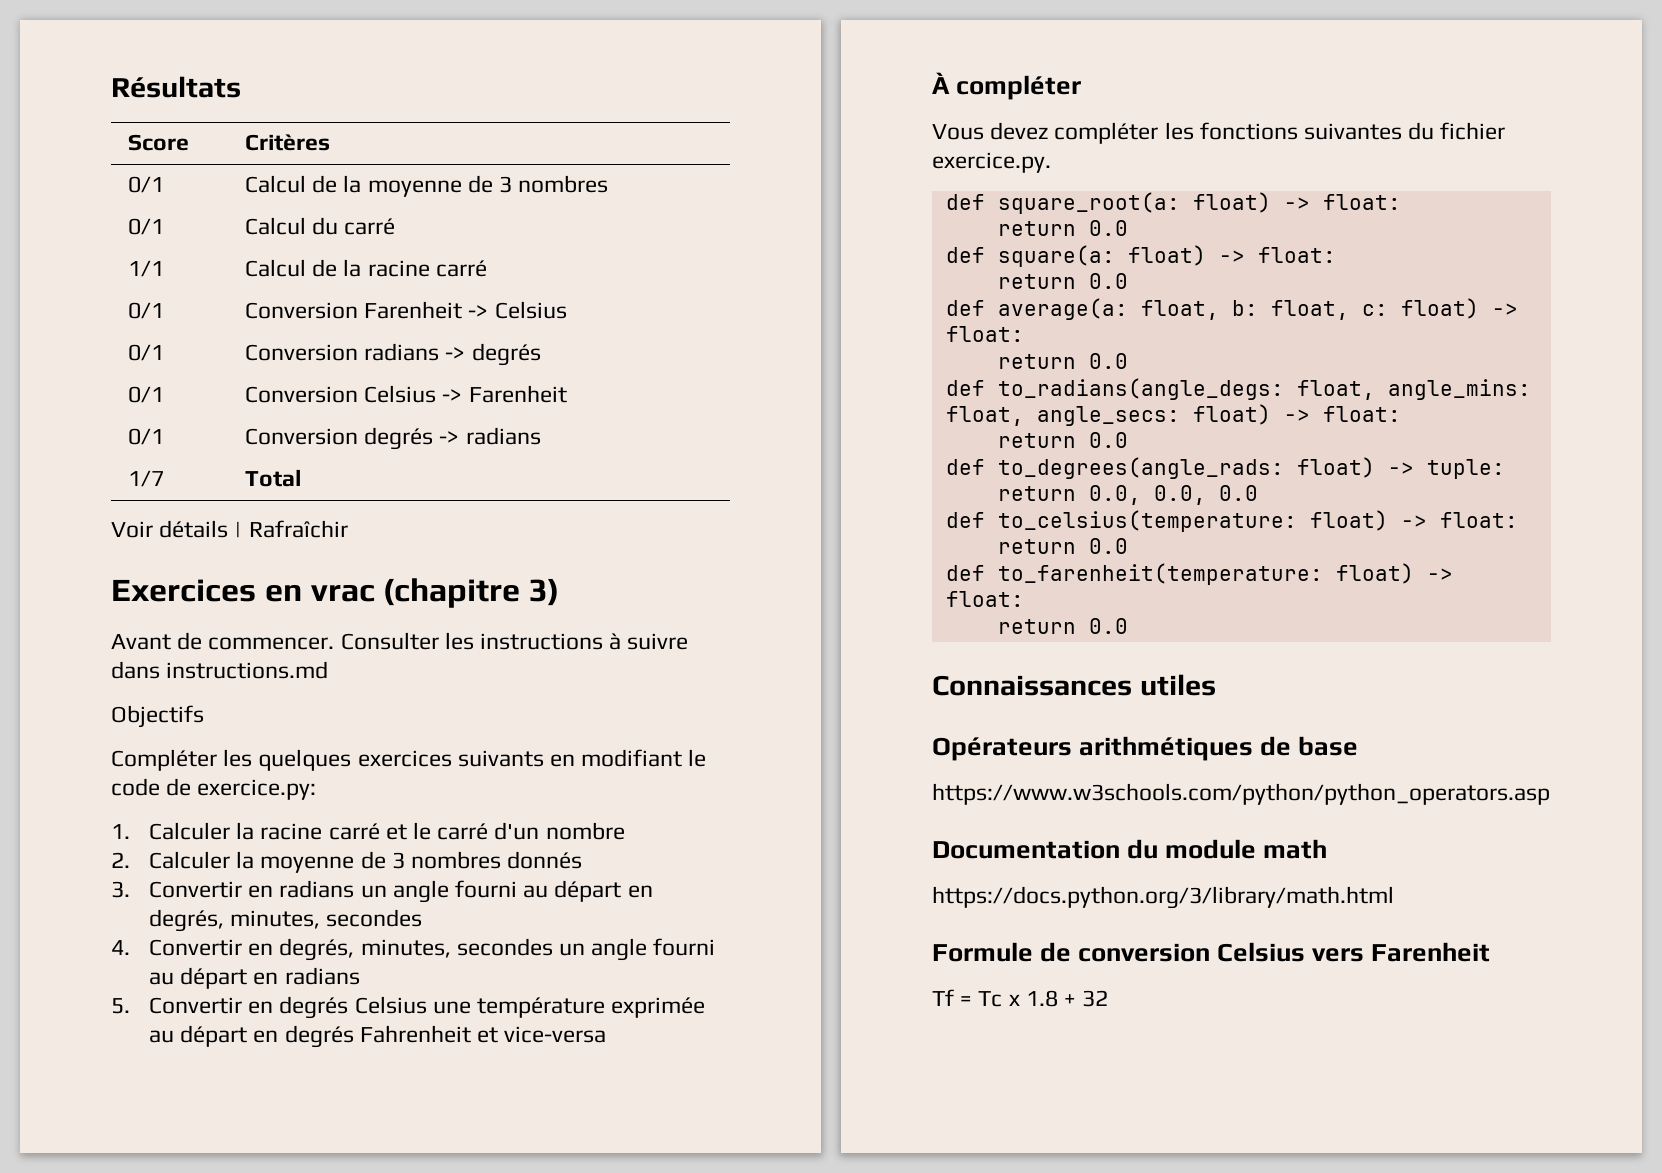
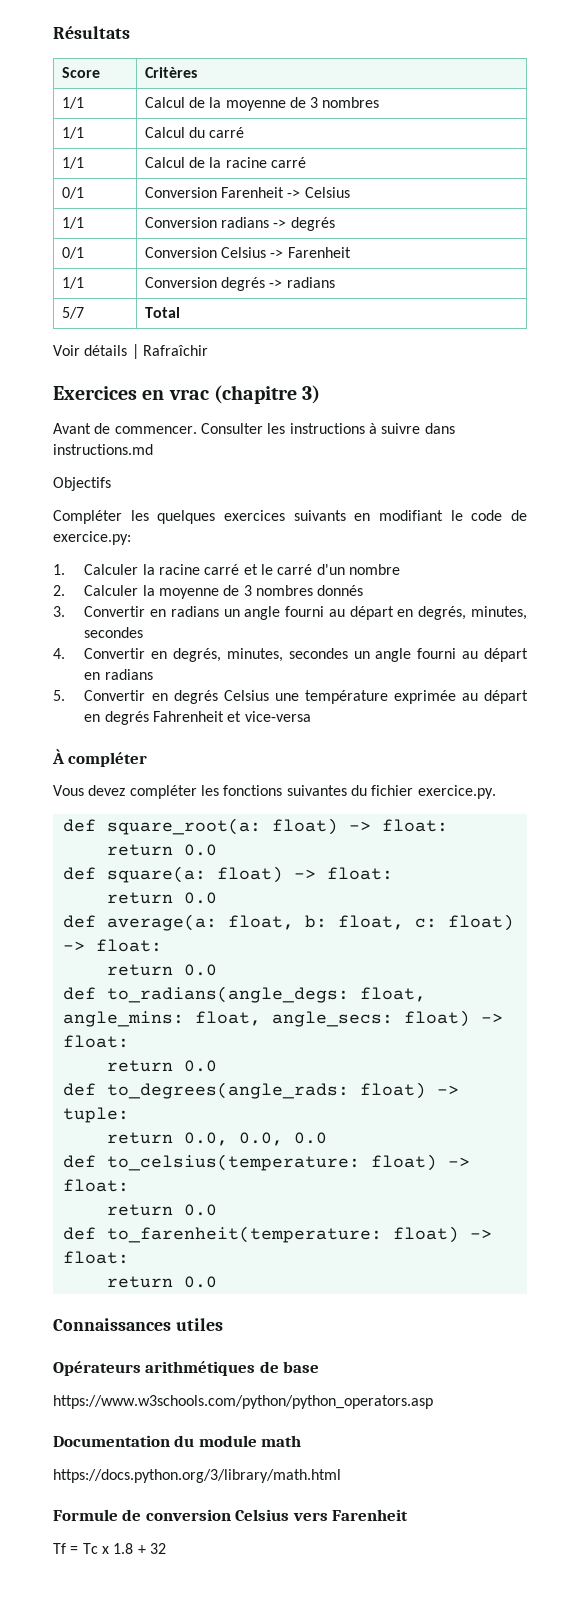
[128,176,165,193] 0/1 -> [61,97,84,109] 1/1
[128,218,165,235] 0/1 -> [61,127,84,139] 1/1
[128,344,165,361] 0/1 -> [61,217,84,229] 1/1
[128,428,165,445] 0/1 -> [61,277,84,289] 1/1
[128,470,165,487] 1/7 -> [61,307,84,319] 5/7

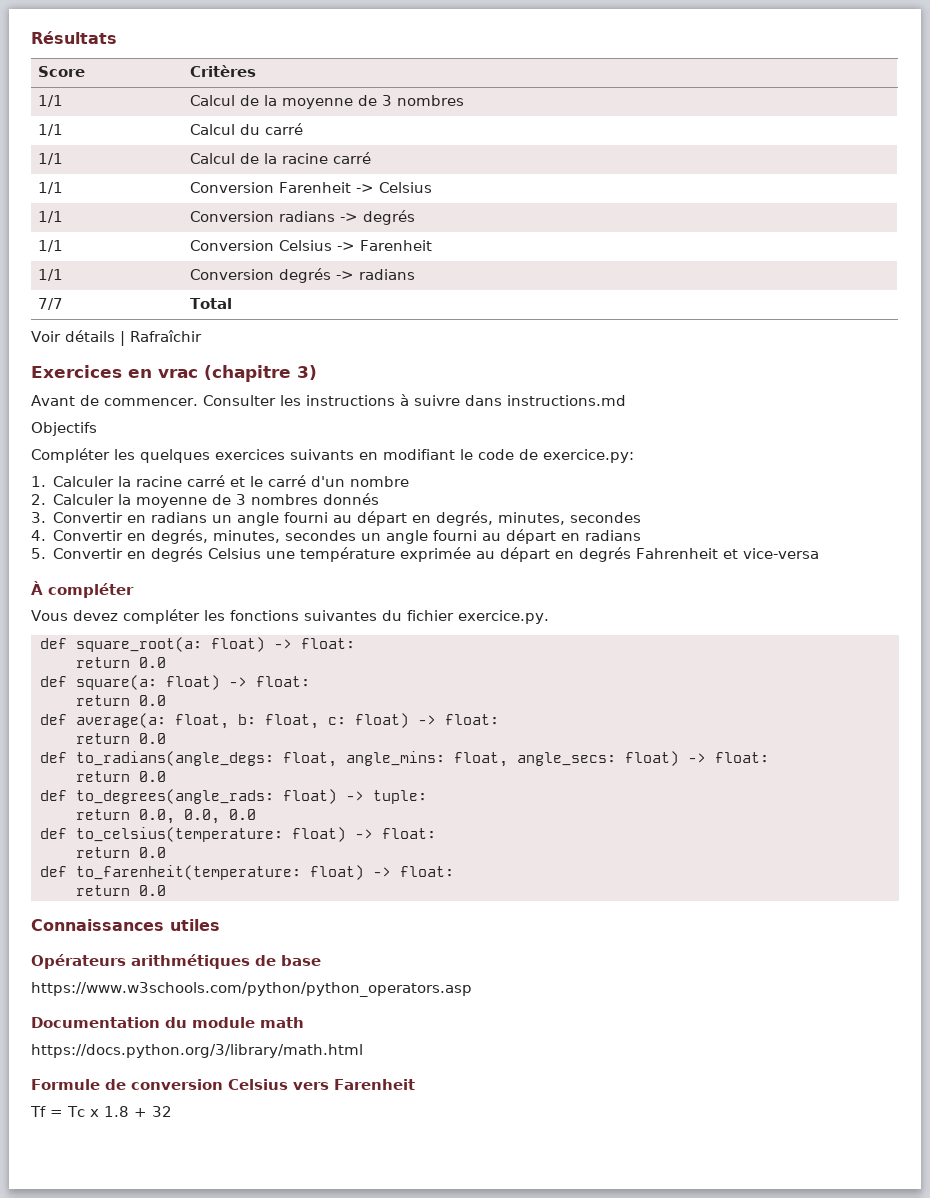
[61,187,84,199] 0/1 -> [37,182,63,194] 1/1
[61,247,84,259] 0/1 -> [37,240,63,252] 1/1
[61,307,84,319] 5/7 -> [37,298,63,310] 7/7

